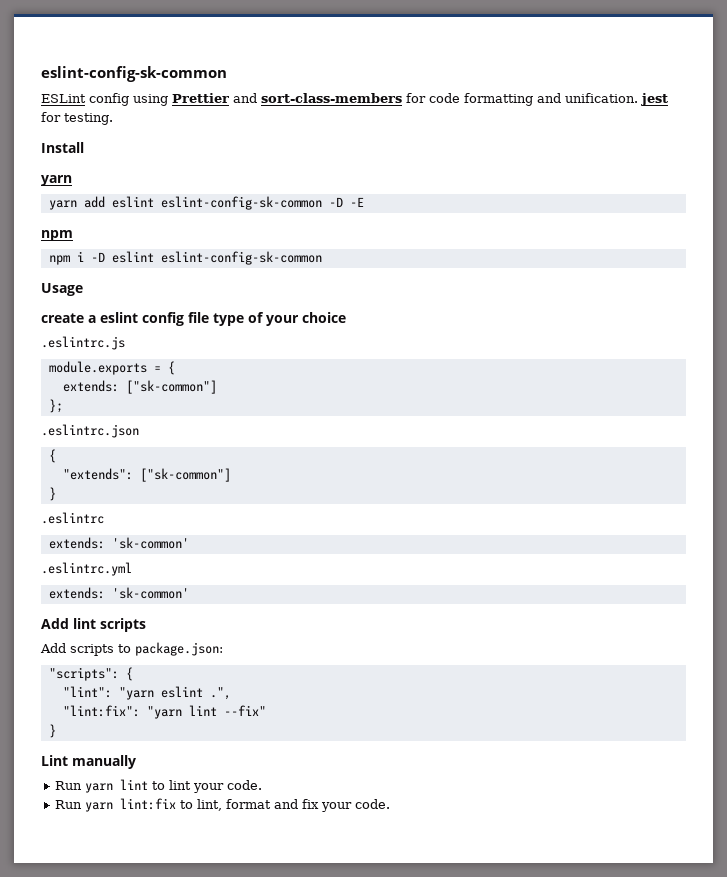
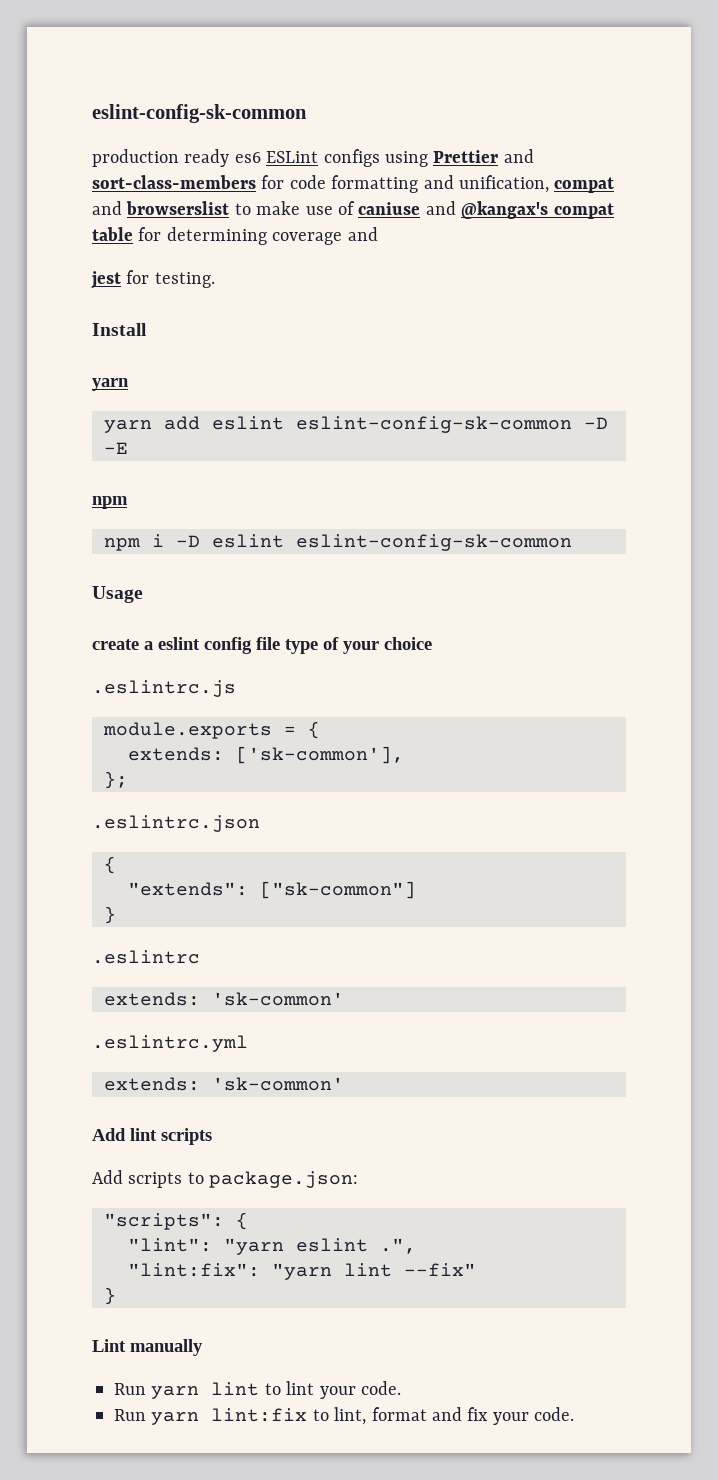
[41,66,227,82] [41,93,129,106] eslint-config-sk-common // ESLint config -> [92,104,307,123] [92,149,380,167] eslint-config-sk-common // production ready es6 ESLint configs
[565,93,638,103] unification. -> [459,175,615,193] [92,201,614,219] [92,227,378,245] unification, compat and browserslist to make use of caniuse and @kangax's compat table for determining coverage and //
[125,380,217,394] ["sk-common"] -> [236,746,404,764] ['sk-common'],

